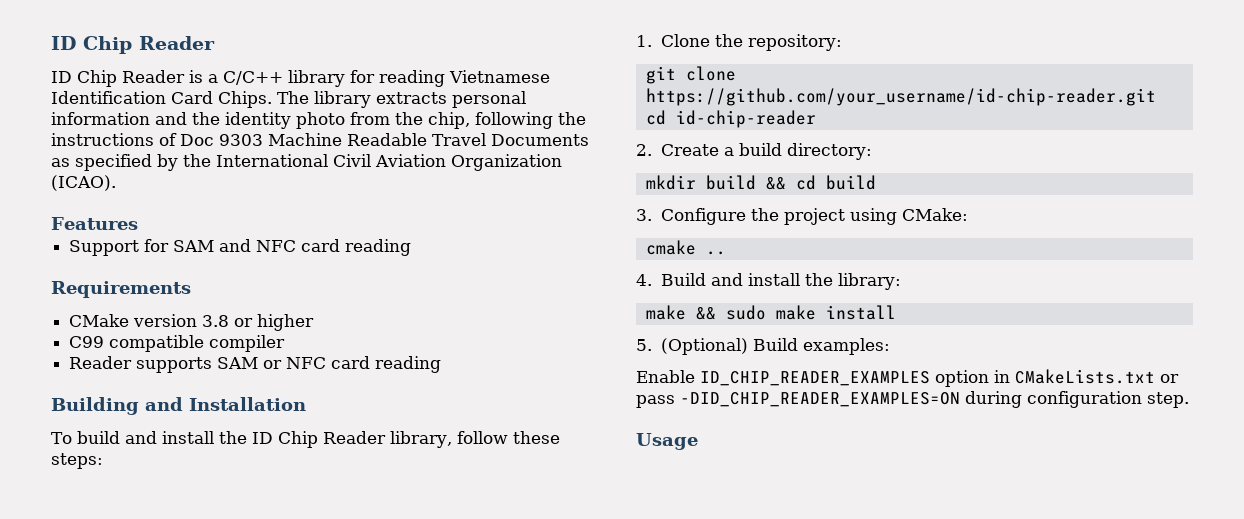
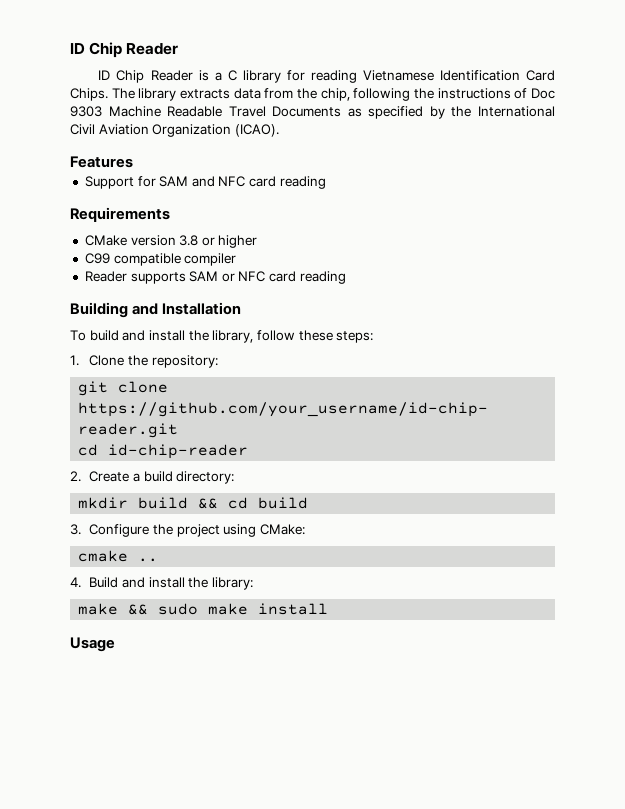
[223,71,283,85] C/C++ -> [227,70,237,81] C
[452,91,526,108] [51,112,345,129] personal information and the identity photo -> [233,88,261,99] data
[251,431,386,448] ID Chip Reader -> (209, 335) none
[636,338,890,355] [636,369,1179,387] [636,391,1189,408] // 5. (Optional) Build examples: // Enable ID_CHIP_READER_EXAMPLES option in CMakeLists.txt or pass -DID_CHIP_READER_EXAMPLES=ON during configuration step. -> (329, 609) none

